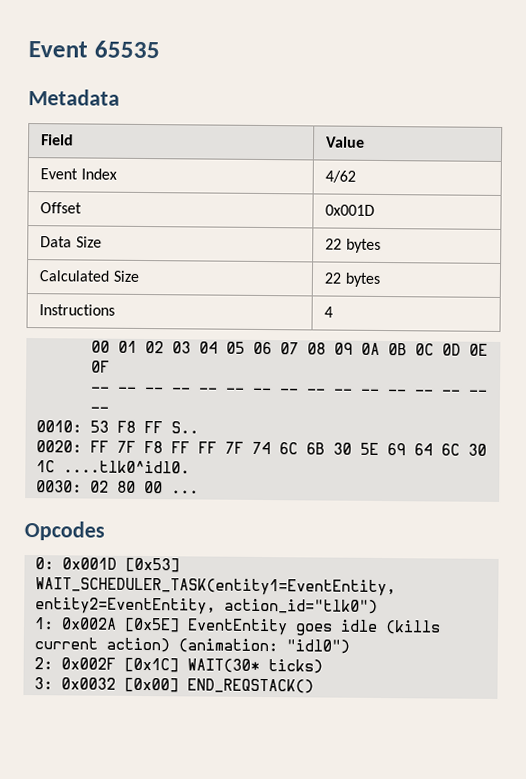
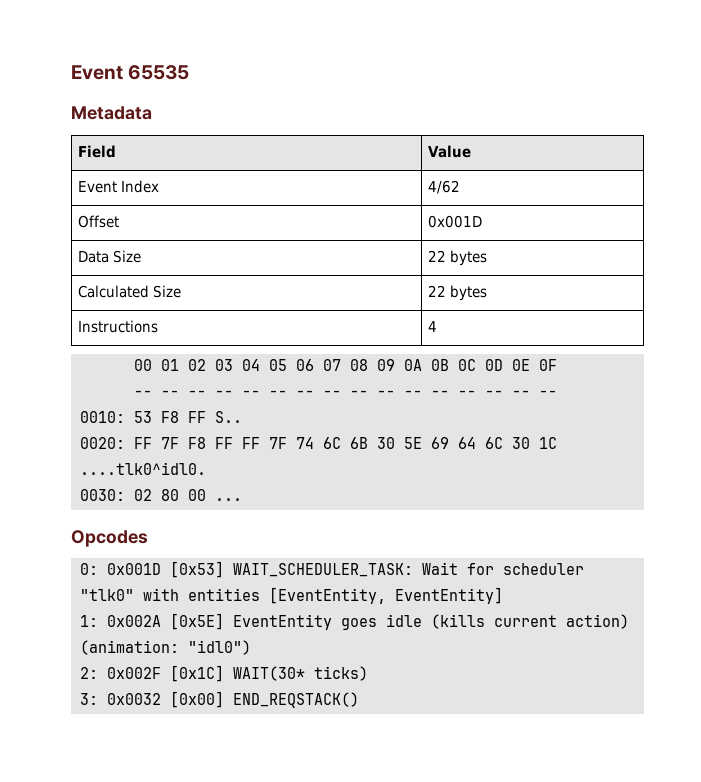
[34,577,396,597] [34,597,378,615] WAIT_SCHEDULER_TASK(entity1=EventEntity, entity2=EventEntity, action_id="tlk0") -> [233,562,584,577] [80,587,503,604] WAIT_SCHEDULER_TASK: Wait for scheduler "tlk0" with entities [EventEntity, EventEntity]

